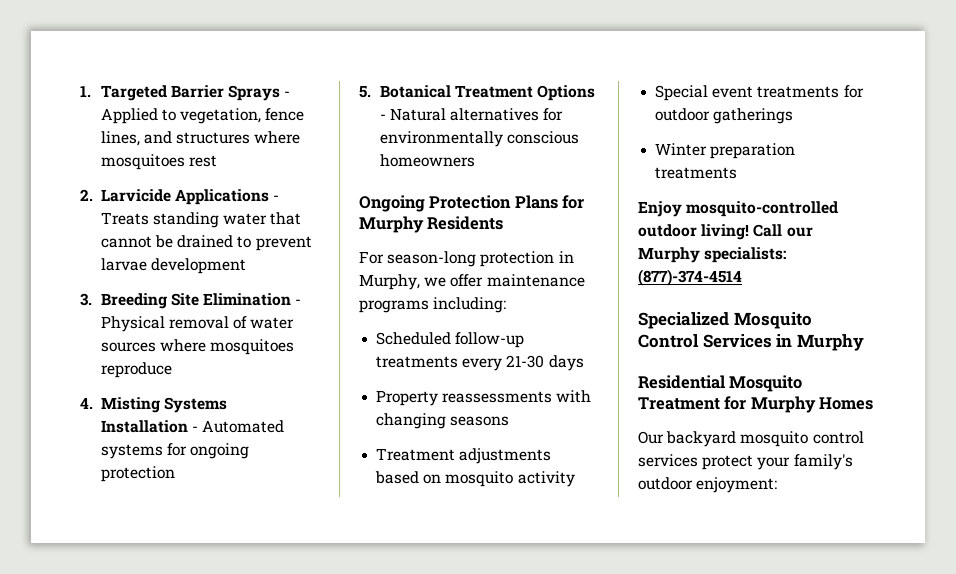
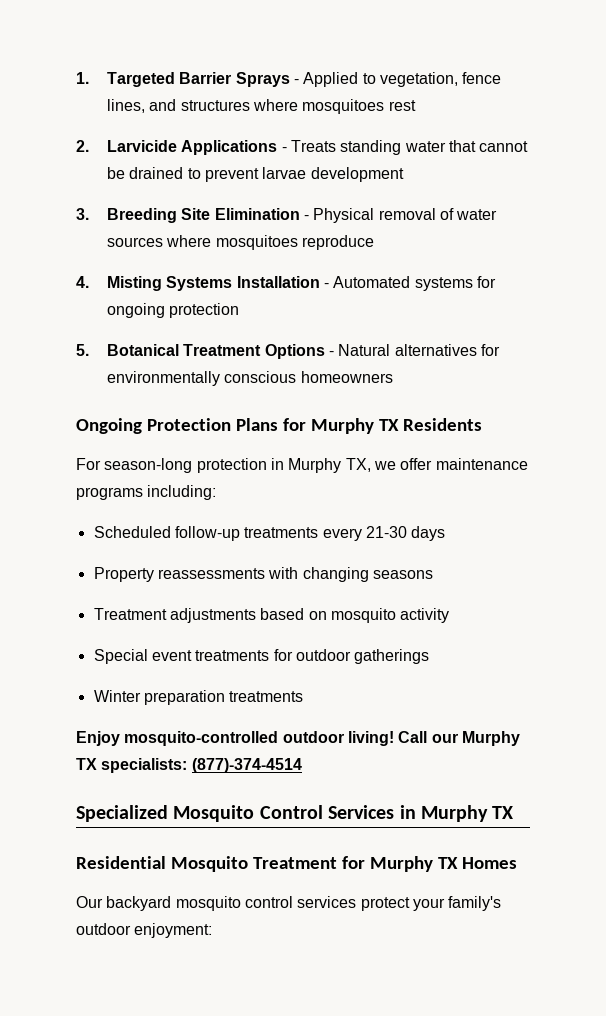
(424, 224) none -> [378,419,399,431] TX
[359,274,420,290] Murphy, -> [288,458,371,473] Murphy TX,
(700, 255) none -> [76,758,97,770] TX
(864, 342) none -> [492,806,514,819] TX
(816, 404) none -> [437,857,458,869] TX

